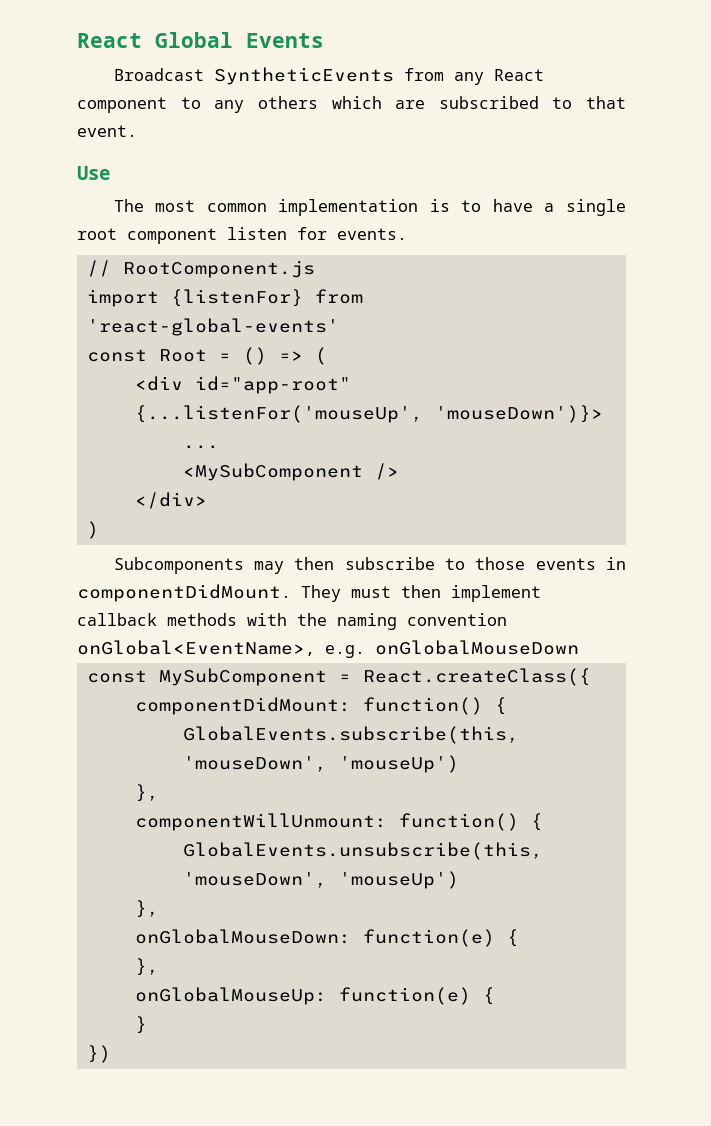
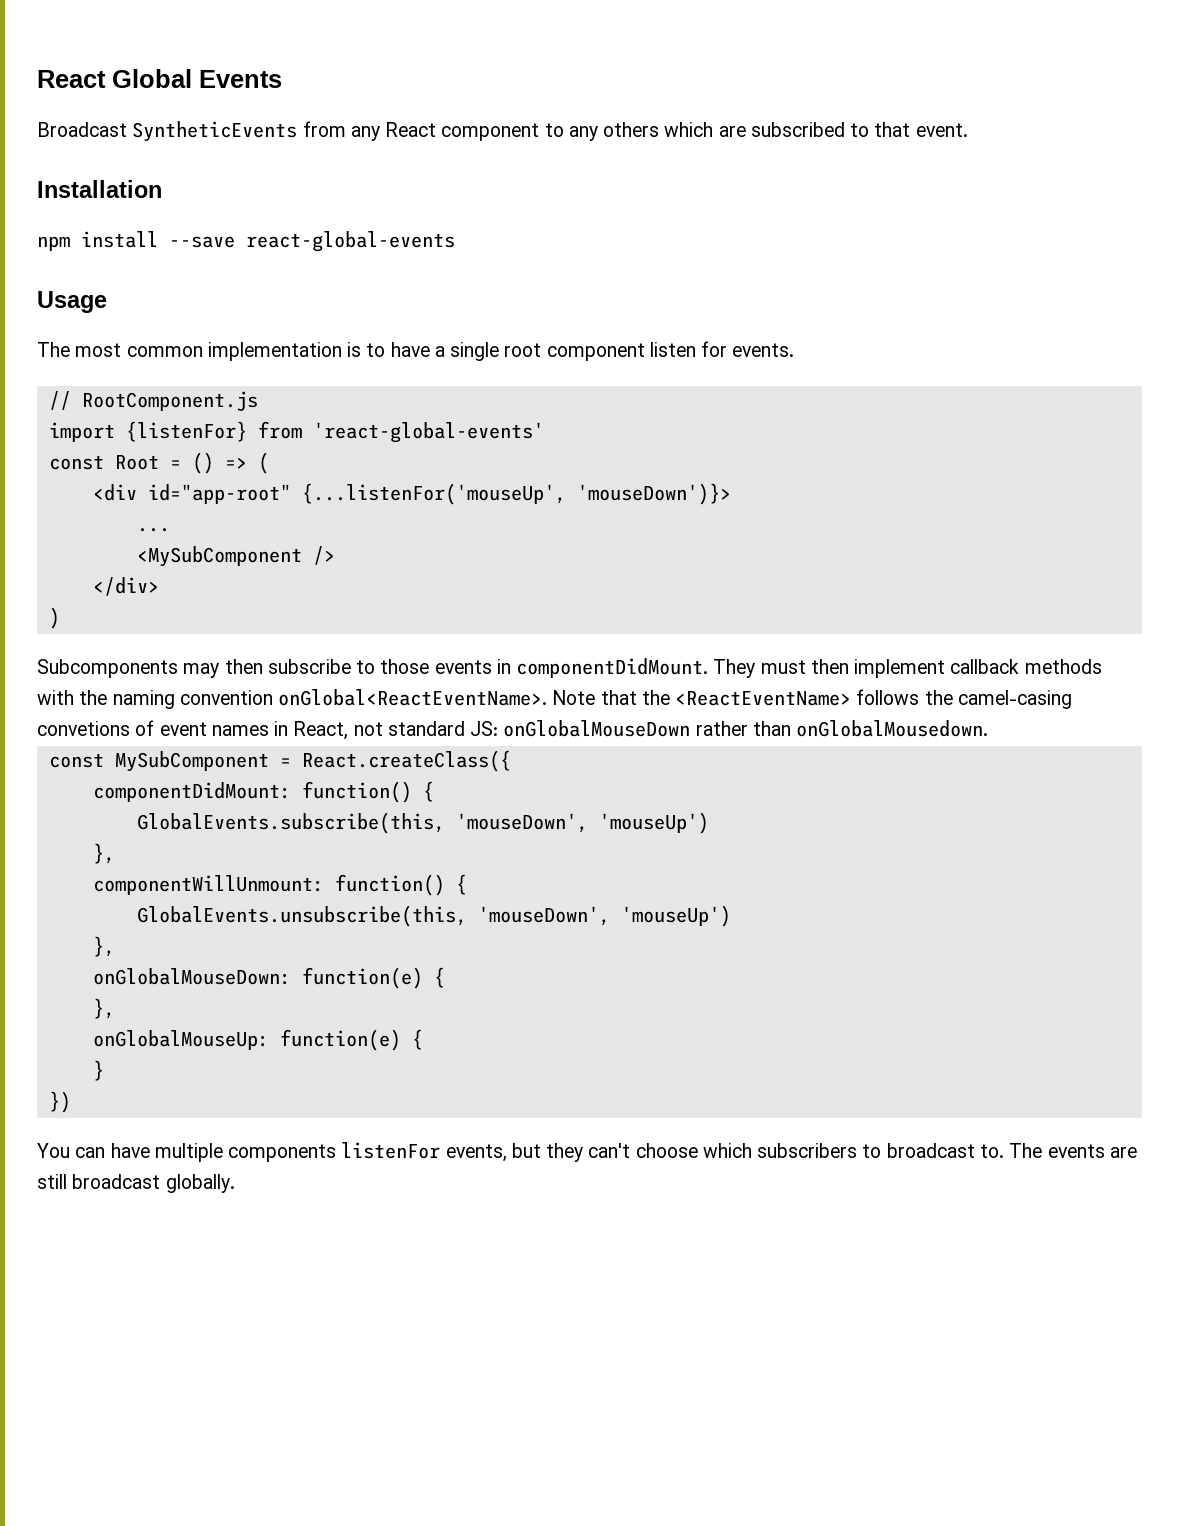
[77,166,110,180] Use -> [37,180,162,198] [37,231,455,252] [37,291,107,313] Installation // npm install --save react-global-events // Usage
[77,640,579,658] onGlobal<EventName>, e.g. onGlobalMouseDown -> [278,689,1072,709] [37,720,989,740] onGlobal<ReactEventName>. Note that the <ReactEventName> follows the camel-casing convetions of event names in React, not standard JS: onGlobalMouseDown rather than onGlobalMousedown.
(111, 1054) none -> [37,1142,1137,1162] [37,1174,235,1193] // You can have multiple components listenFor events, but they can't choose which subscribers to broadcast to. The events are still broadcast globally.

